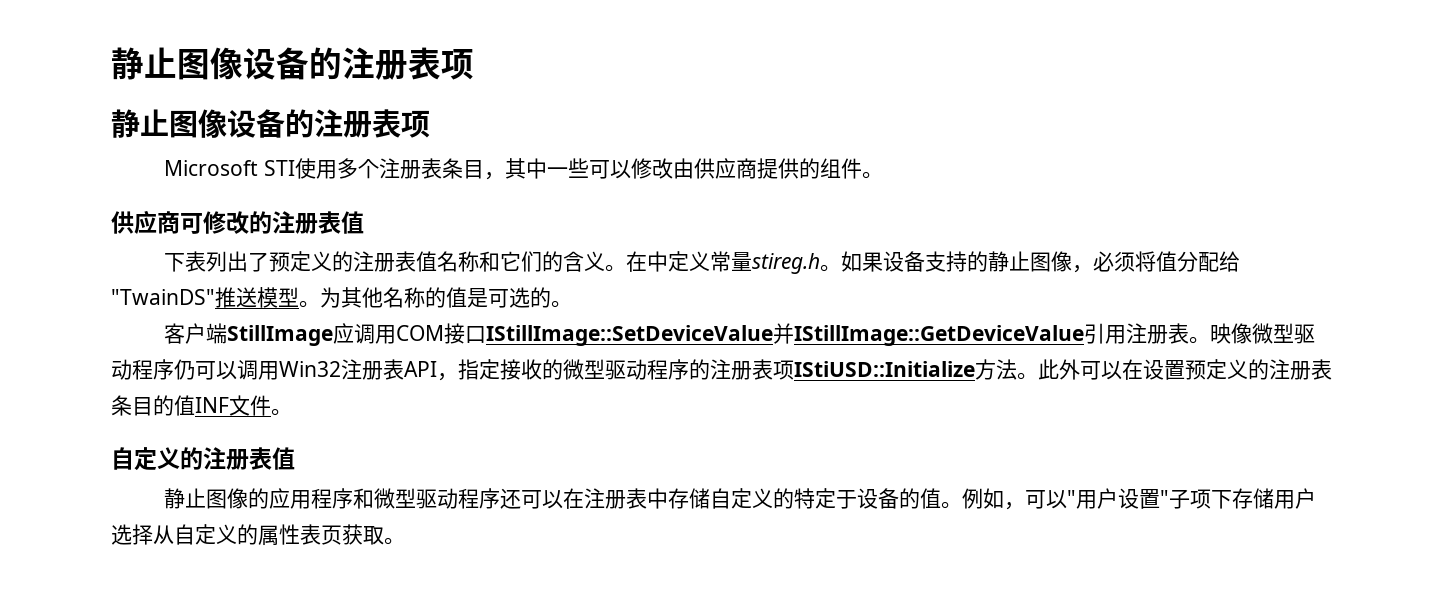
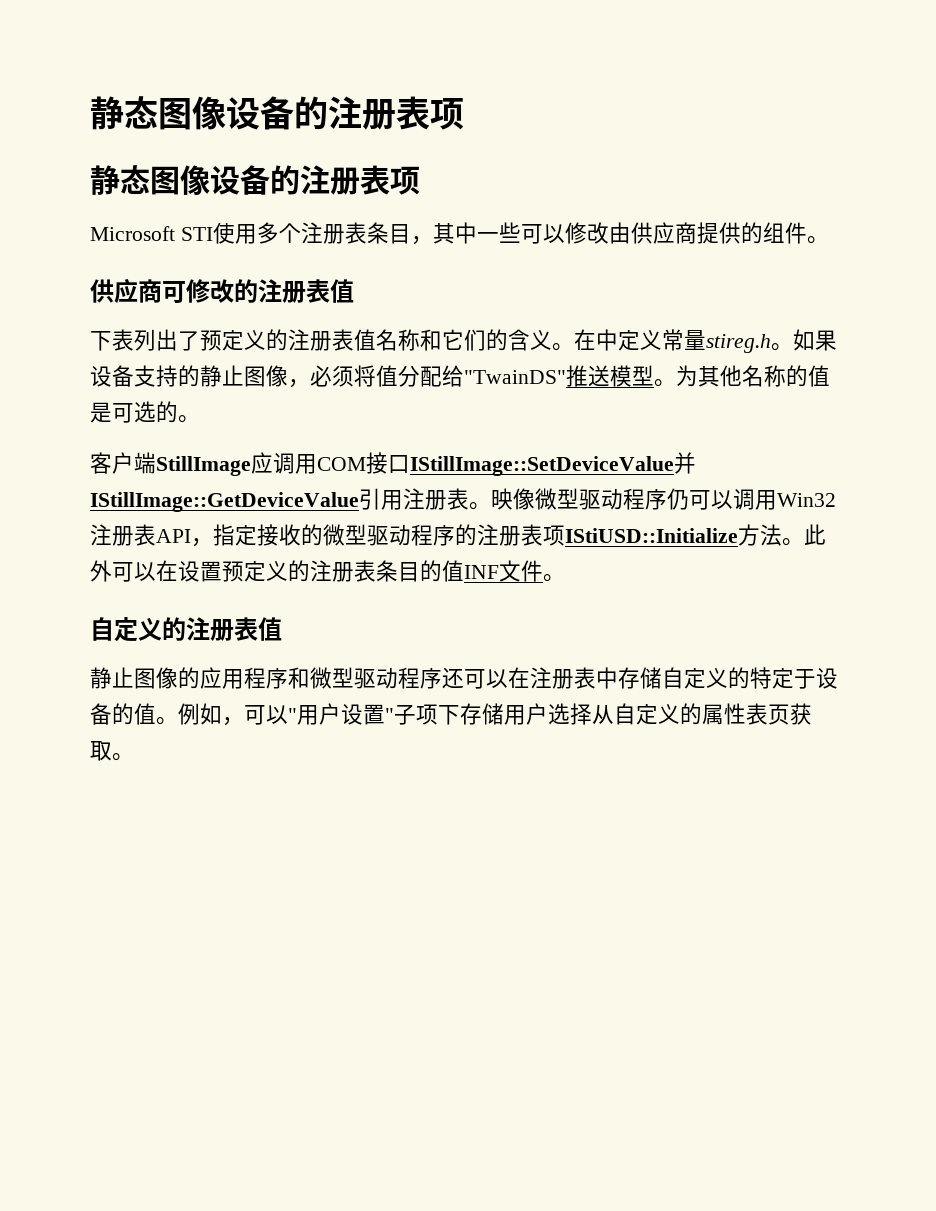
[111,47,177,80] 静止 -> [90,96,158,130] 静态
[140,109,169,136] 止 -> [120,165,150,194] 态

